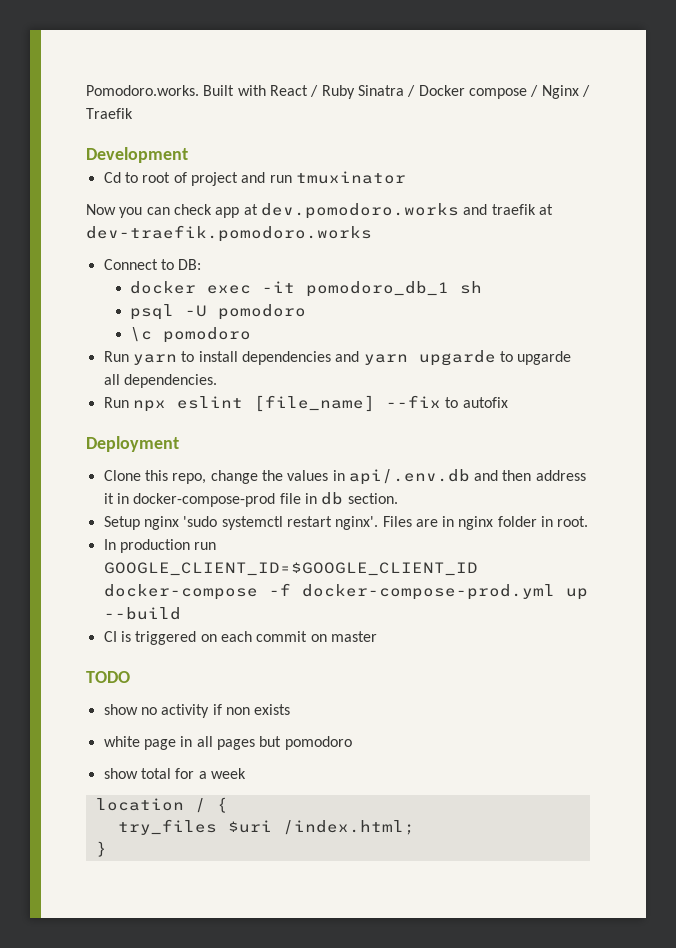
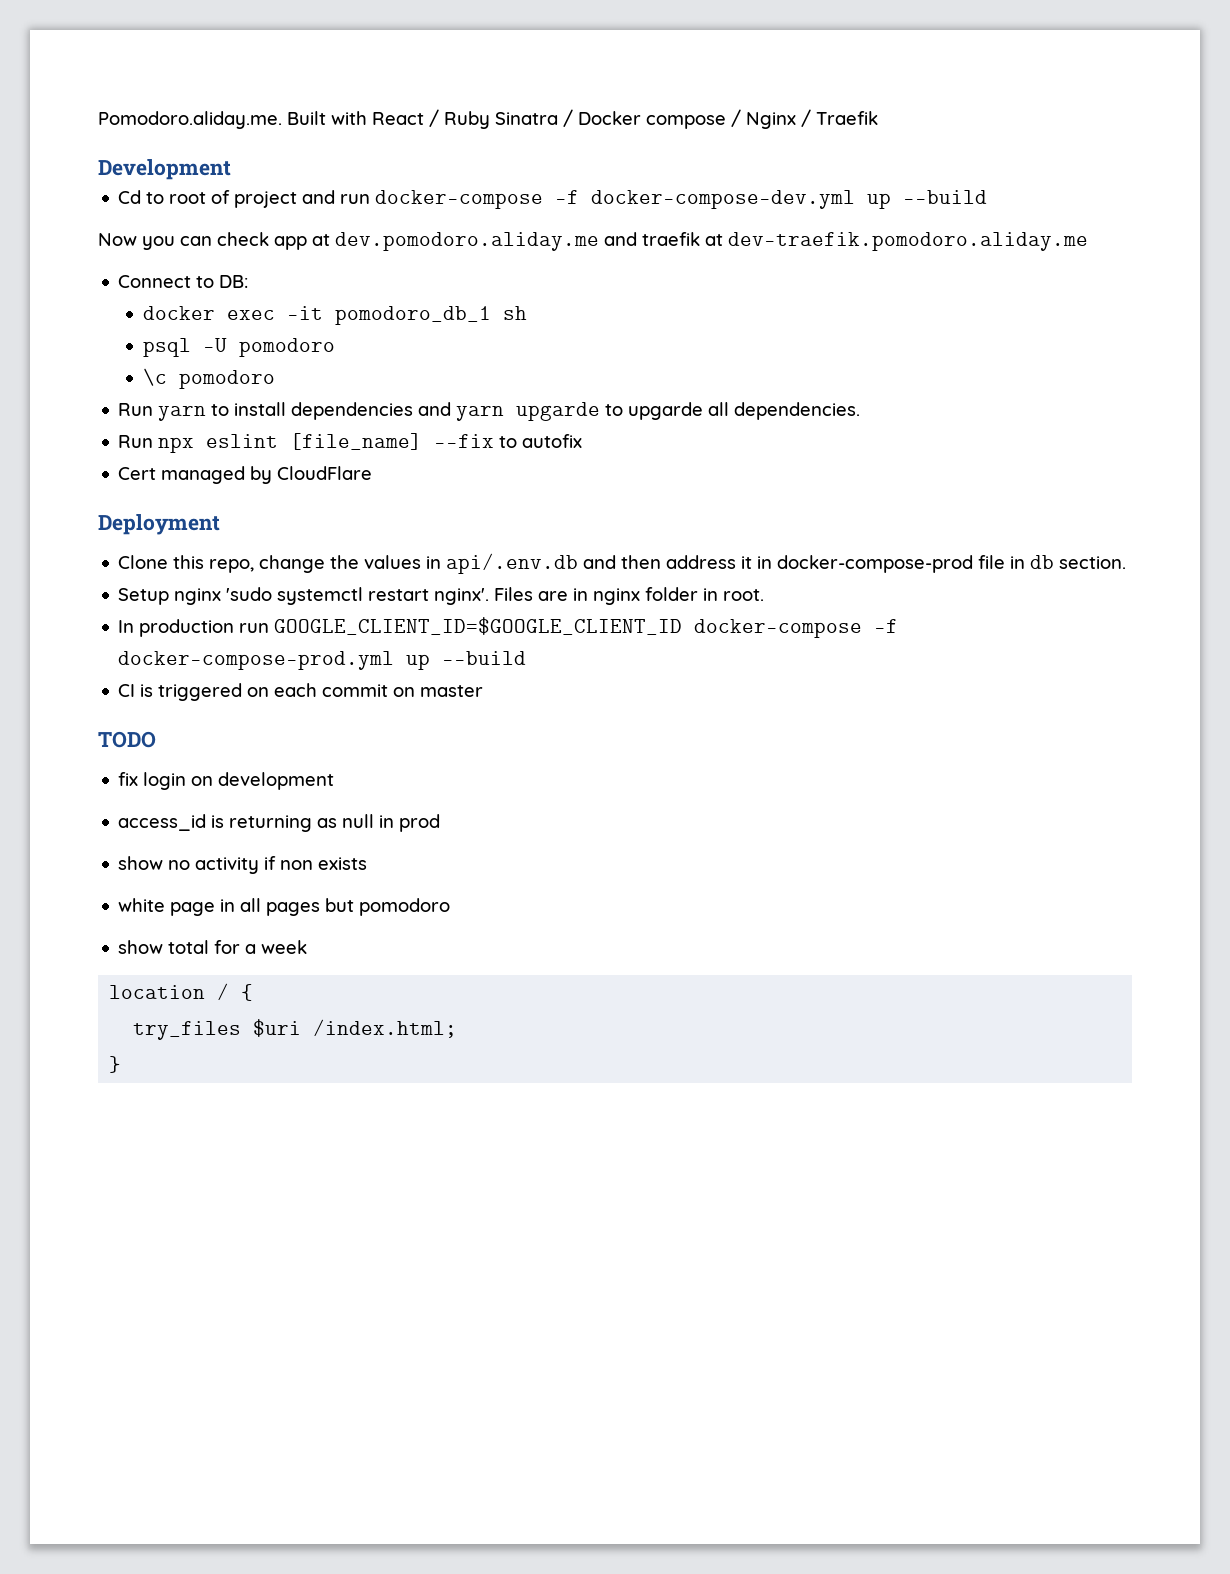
[86,85,199,96] Pomodoro.works. -> [98,111,282,129] Pomodoro.aliday.me.
[295,171,406,184] tmuxinator -> [375,190,988,209] docker-compose -f docker-compose-dev.yml up --build
[260,203,459,219] dev.pomodoro.works -> [335,232,599,251] dev.pomodoro.aliday.me
[86,225,372,242] dev-traefik.pomodoro.works -> [728,232,1088,251] dev-traefik.pomodoro.aliday.me
(508, 402) none -> [118,466,373,484] // Cert managed by CloudFlare
(130, 677) none -> [118,772,335,790] [118,814,441,832] // fix login on development // access_id is returning as null in prod

